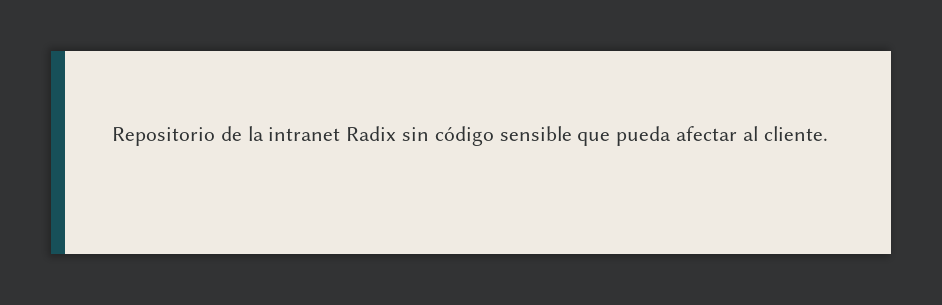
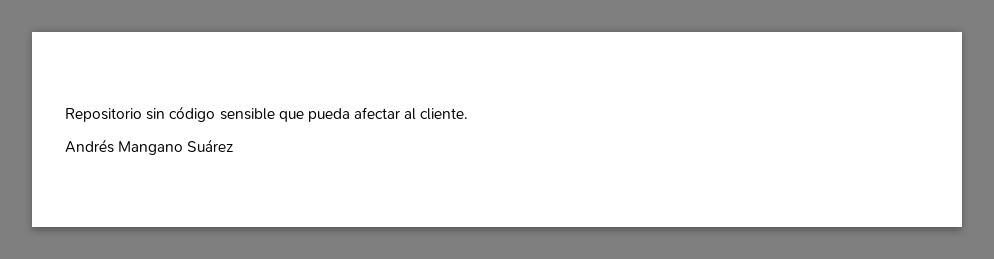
[220,126,397,141] de la intranet Radix -> (142, 115) none
(828, 133) none -> [65,139,234,155] // Andrés Mangano Suárez

